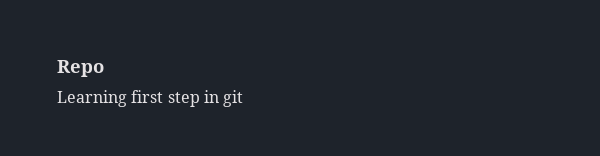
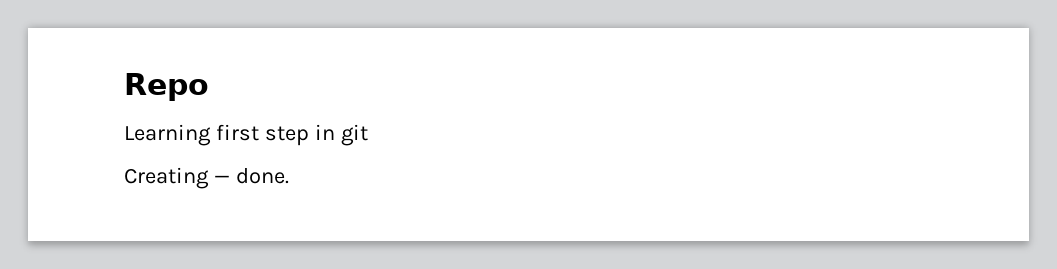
(244, 98) none -> [124,167,289,189] // Creating — done.

